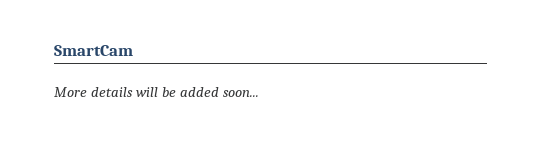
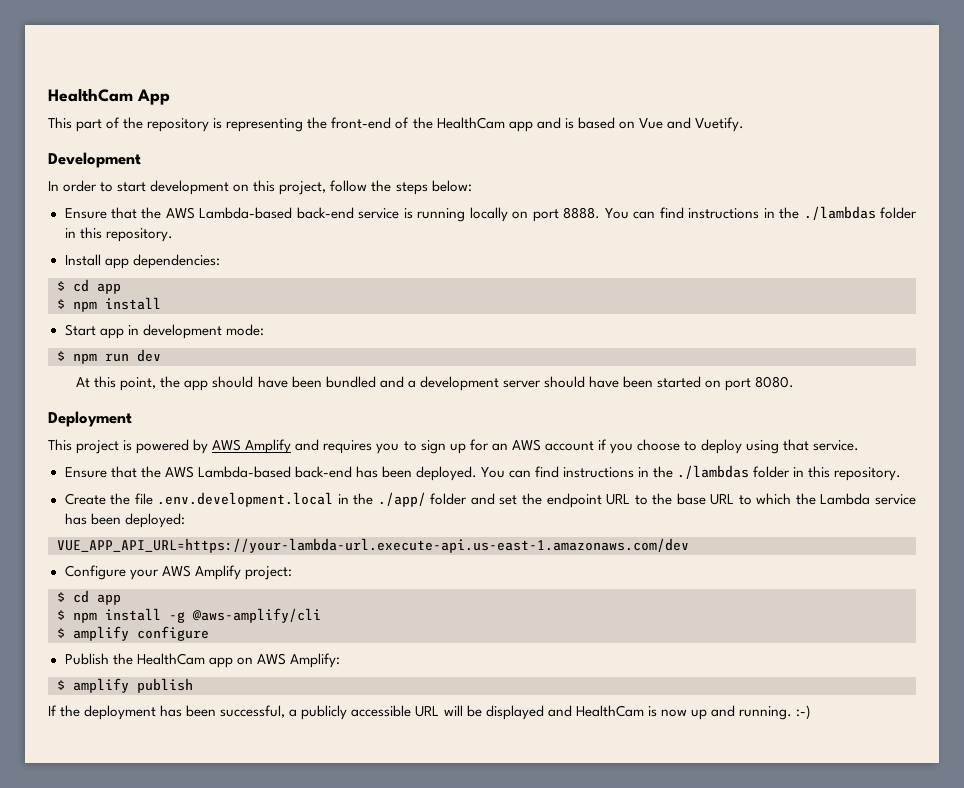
[54,45,133,56] [54,87,259,97] SmartCam // More details will be added soon... -> [48,88,170,105] [48,117,744,132] [48,152,141,168] [48,180,472,195] [64,206,918,222] [64,227,173,242] [64,254,220,269] [57,279,121,294] [57,297,161,312] [64,324,264,339] [57,349,161,364] [76,376,795,391] [48,411,132,427] [48,439,860,454] [64,465,902,481] [64,492,916,508] [64,513,185,528] [57,538,689,553] [64,565,292,580] [57,590,121,605] [57,608,321,623] [57,626,209,641] [64,653,340,668] [57,678,193,693] [48,705,811,720] HealthCam App // This part of the repository is representing the front-end of the HealthCam app and is based on Vue and Vuetify. // Development // In order to start development on this project, follow the steps below: // Ensure that the AWS Lambda-based back-end service is running locally on port 8888. You can find instructions in the ./lambdas folder in this repository. // Install app dependencies: // $ cd app // $ npm install // Start app in development mode: // $ npm run dev // At this point, the app should have been bundled and a development server should have been started on port 8080. // Deployment // This project is powered by AWS Amplify and requires you to sign up for an AWS account if you choose to deploy using that service. // Ensure that the AWS Lambda-based back-end has been deployed. You can find instructions in the ./lambdas folder in this repository. // Create the file .env.development.local in the ./app/ folder and set the endpoint URL to the base URL to which the Lambda service has been deployed: // VUE_APP_API_URL=https://your-lambda-url.execute-api.us-east-1.amazonaws.com/dev // Configure your AWS Amplify project: // $ cd app // $ npm install -g @aws-amplify/cli // $ amplify configure // Publish the HealthCam app on AWS Amplify: // $ amplify publish // If the deployment has been successful, a publicly accessible URL will be displayed and HealthCam is now up and running. :-)

